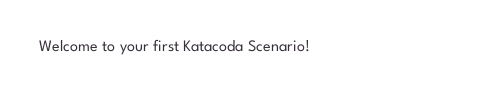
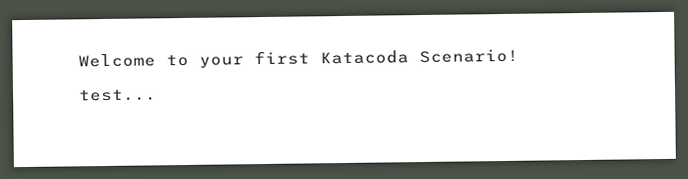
(310, 46) none -> [78,89,157,102] // test...

